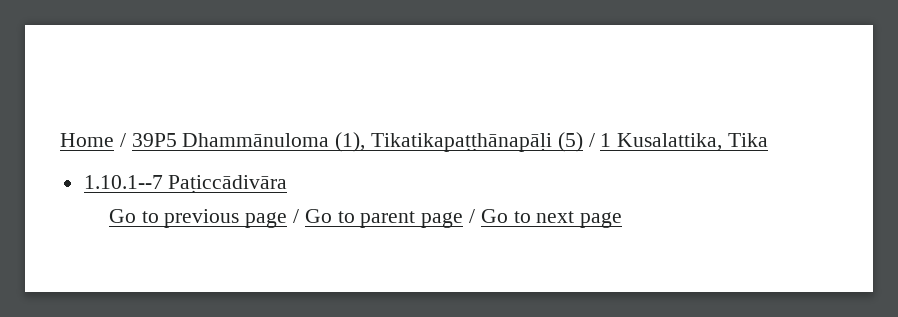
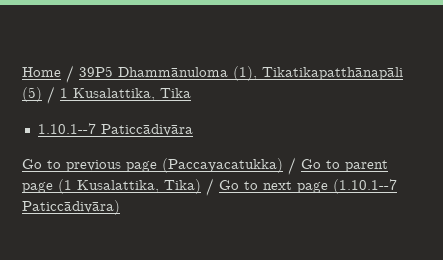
(288, 220) none -> [162,158,283,173] (Paccayacatukka)
(464, 220) none -> [58,179,201,194] (1 Kusalattika, Tika)
(623, 220) none -> [333,179,397,194] [22,200,120,215] (1.10.1--7 Paṭiccādivāra)

